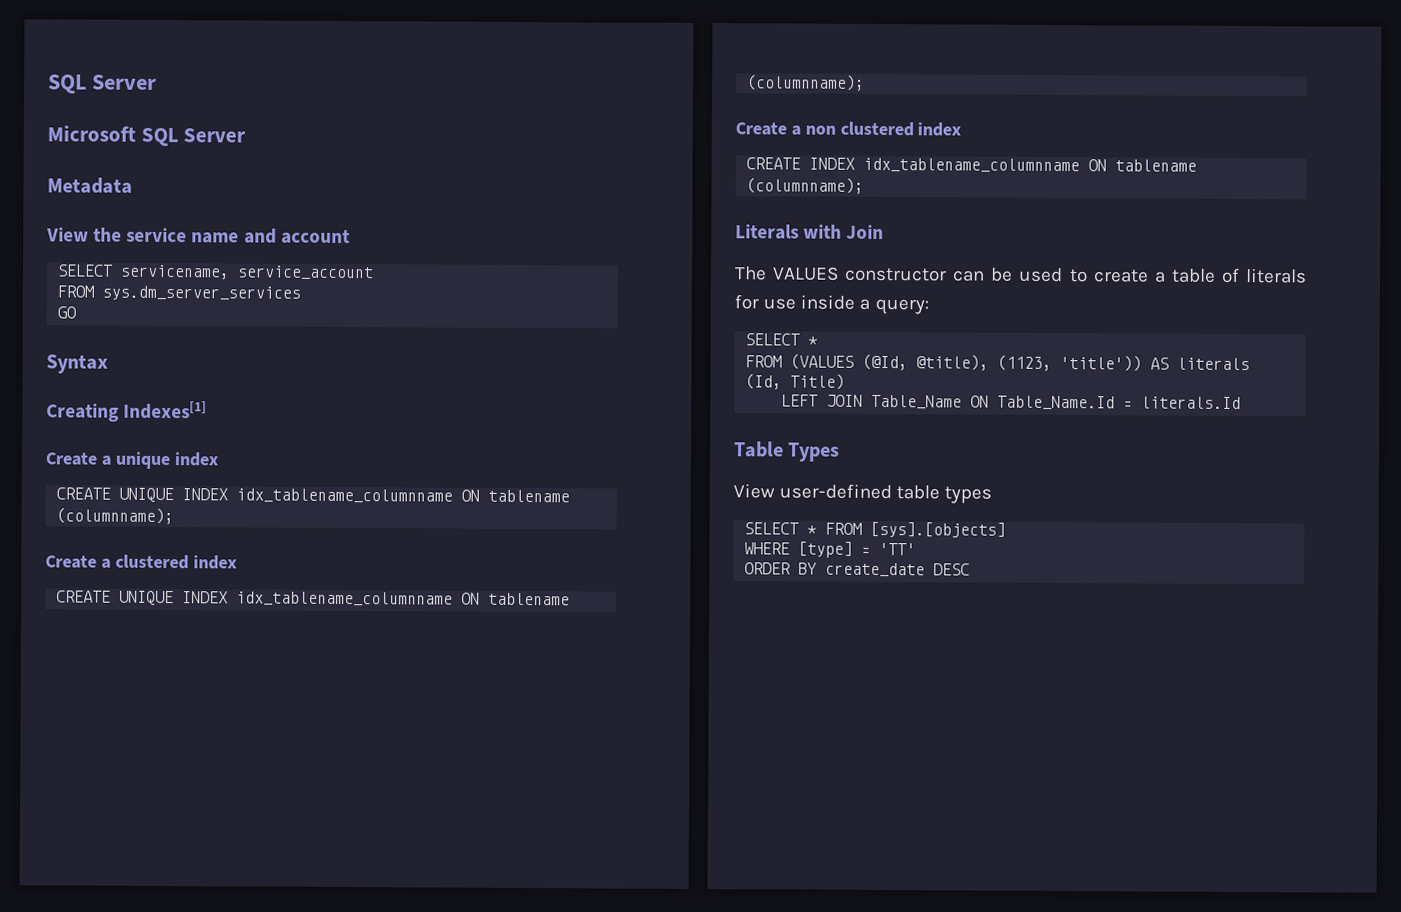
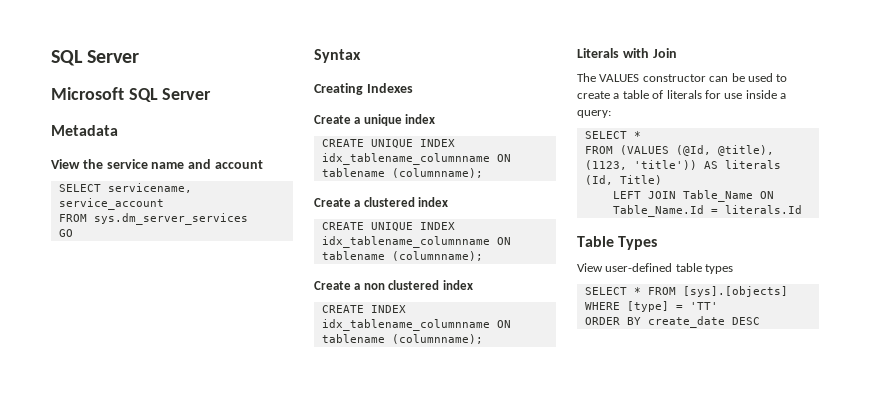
[123,400,208,420] Indexes[1] -> [366,83,413,93] Indexes

